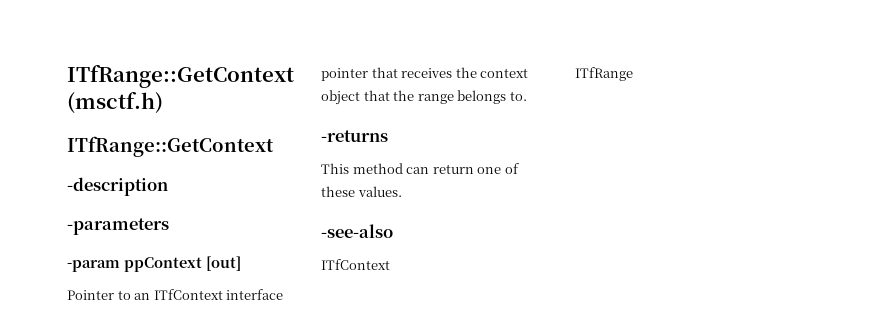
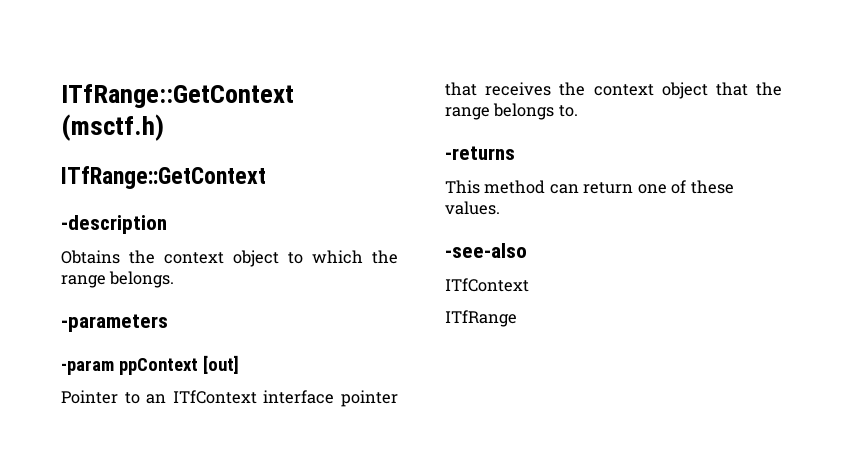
(168, 186) none -> [61,250,398,267] [61,271,175,288] // Obtains the context object to which the range belongs.

